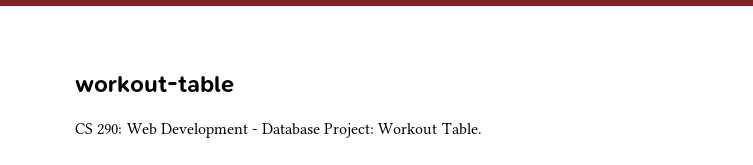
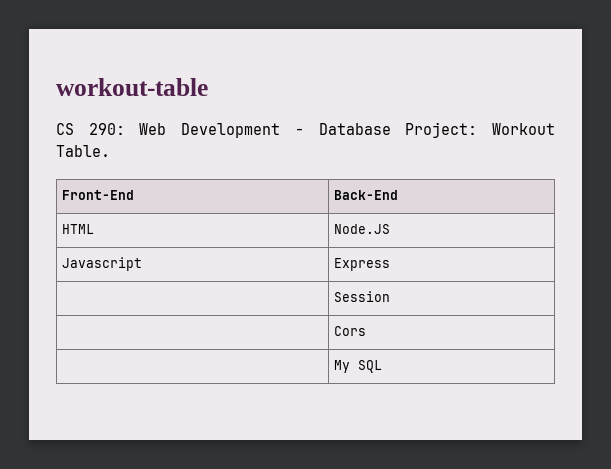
(482, 128) none -> [61,190,134,200] [333,190,398,200] [61,224,94,234] [333,224,390,234] [61,257,142,271] [333,258,390,271] [333,291,390,302] [333,326,366,336] [333,360,382,373] // Front-End | Back-End // HTML | Node.JS // Javascript | Express // | Session // | Cors // | My SQL

